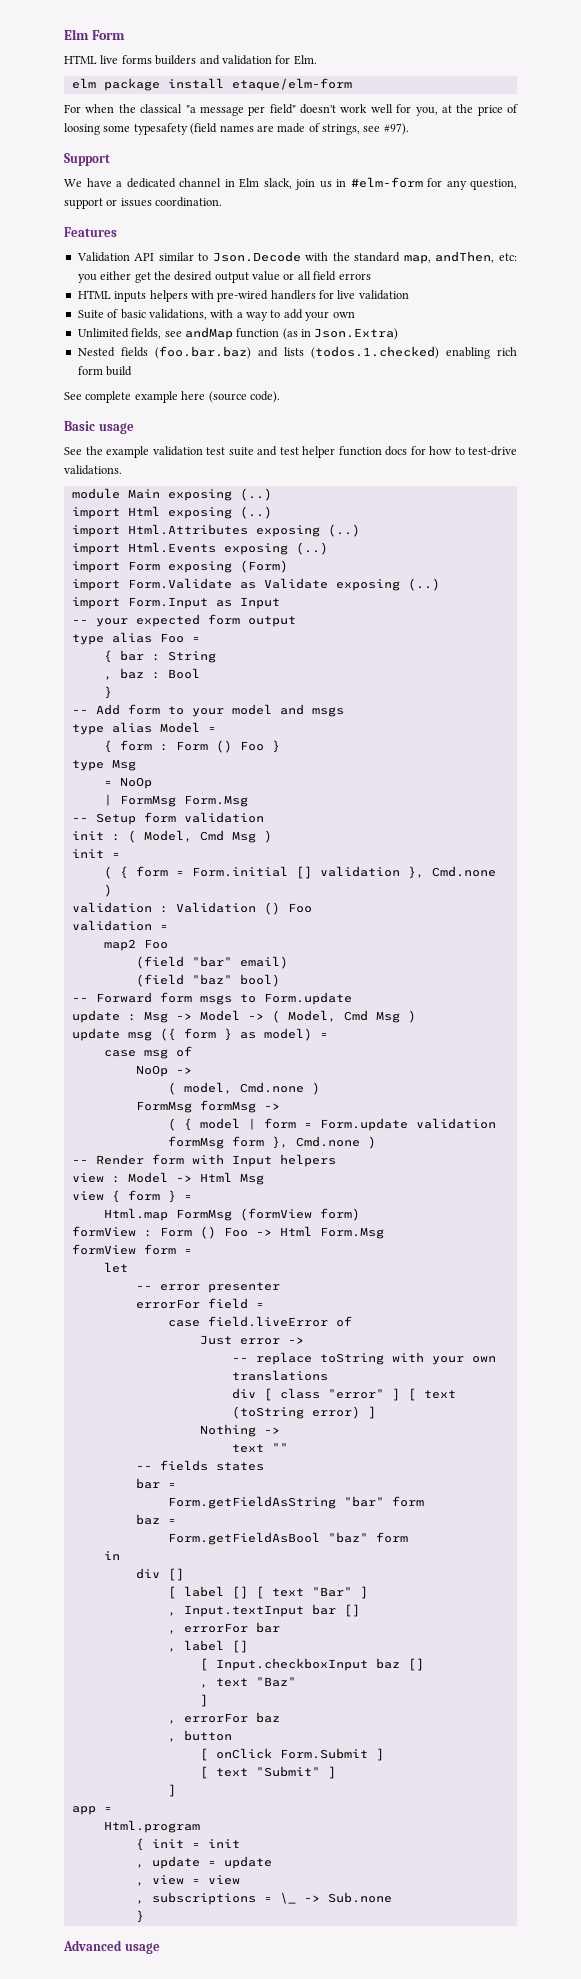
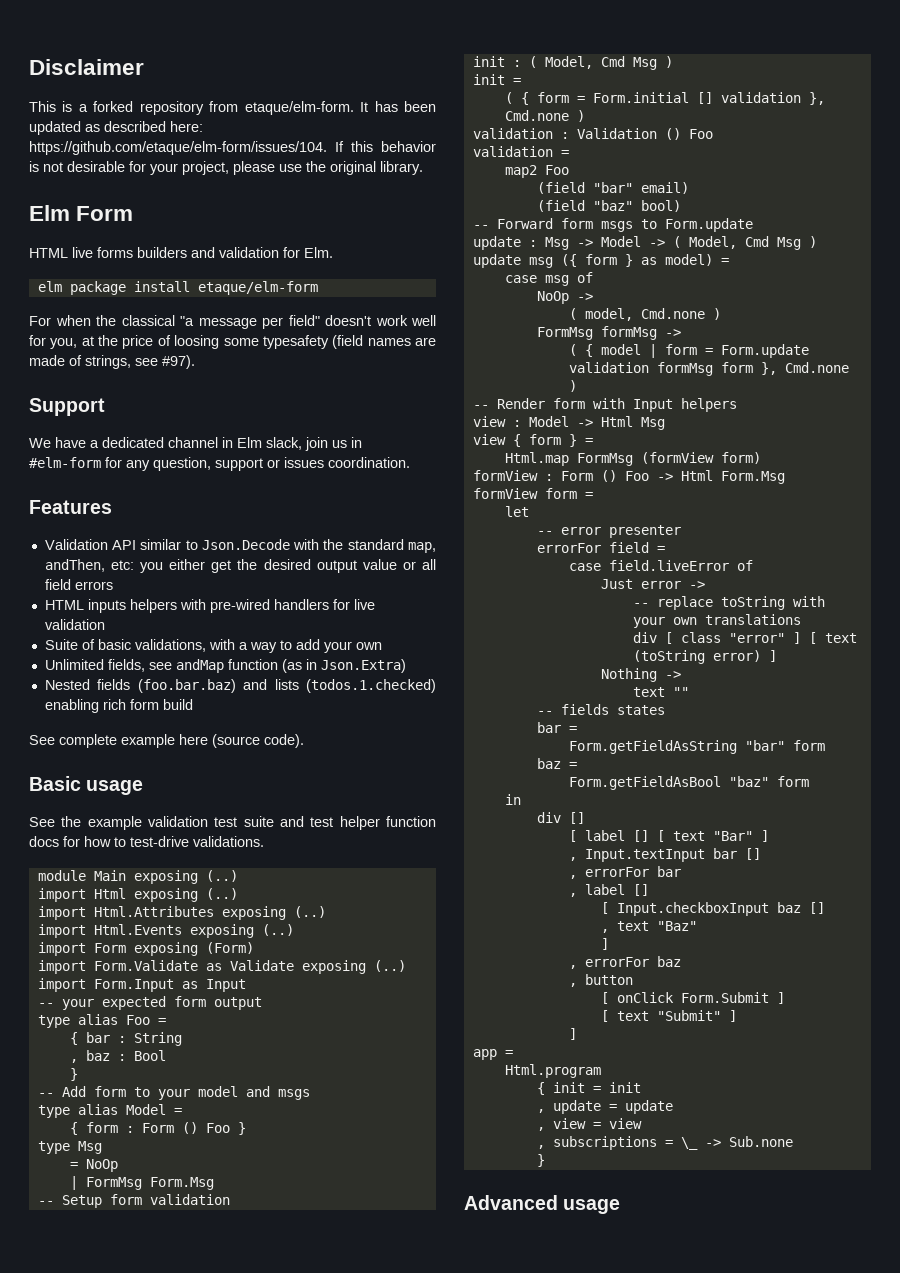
(64, 34) none -> [29,59,144,75] [29,101,437,115] [29,121,203,135] [29,141,436,155] [29,161,423,175] Disclaimer // This is a forked repository from etaque/elm-form. It has been updated as described here: https://github.com/etaque/elm-form/issues/104. If this behavior is not desirable for your project, please use the original library. //

